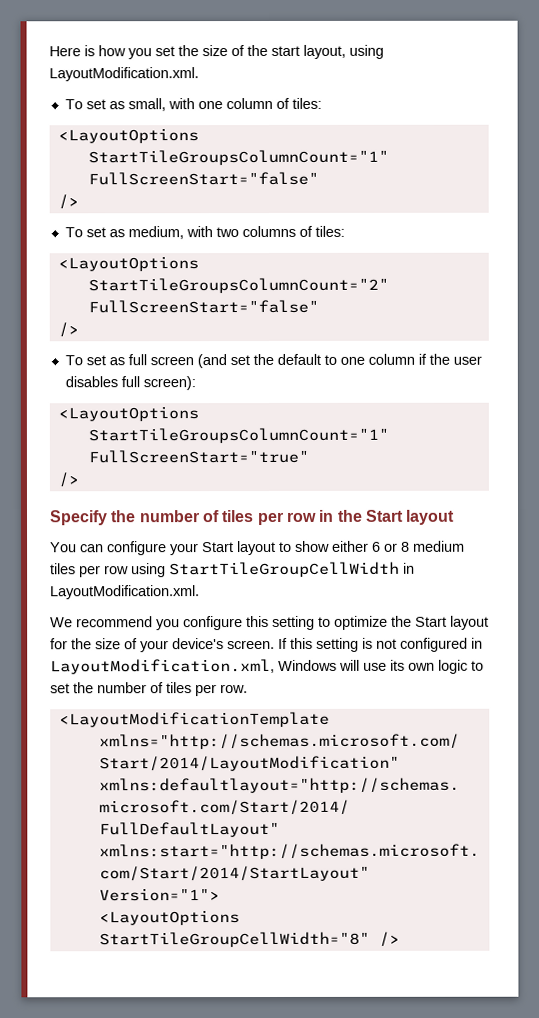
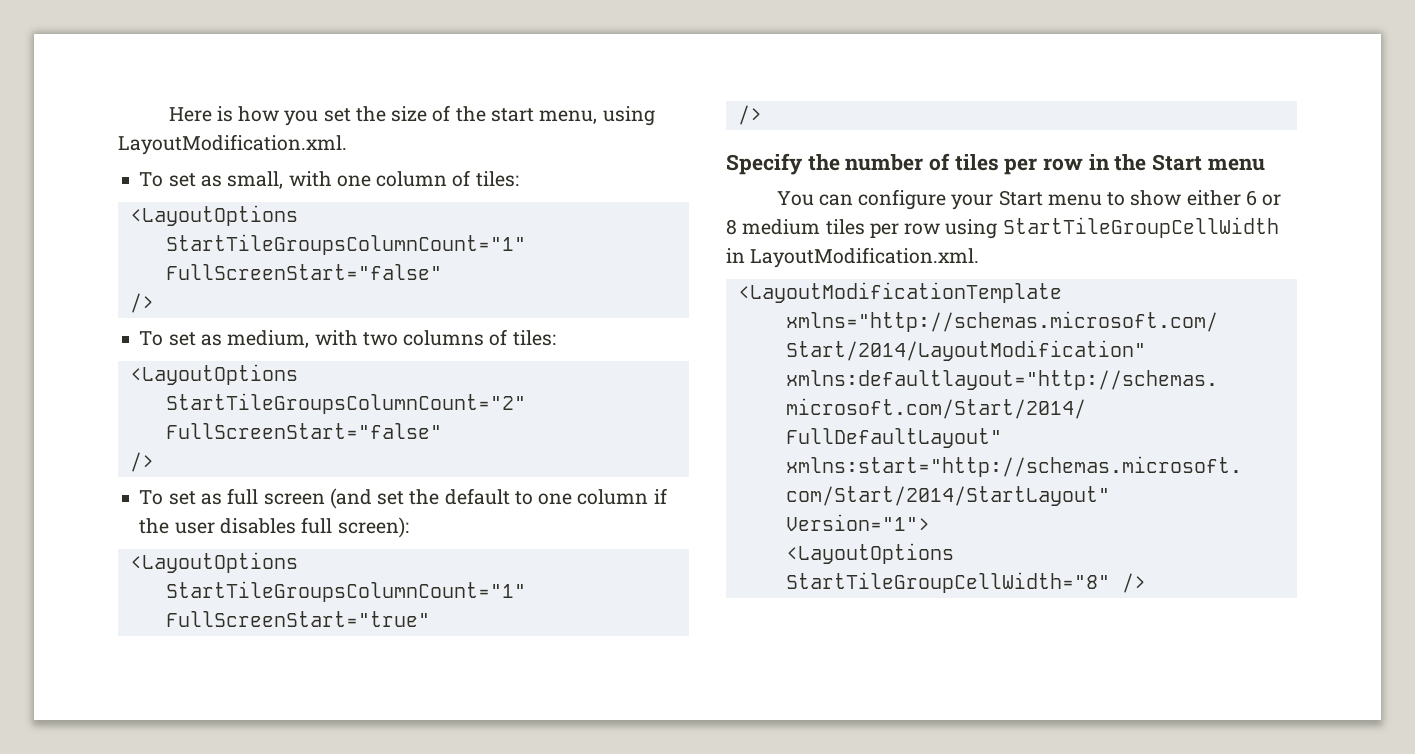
[303,44,346,59] layout, -> [539,110,598,124] menu,
[406,509,456,525] layout -> [1207,158,1265,171] menu
[237,540,276,556] layout -> [1047,194,1102,206] menu
[50,615,489,631] [50,637,483,653] [50,658,484,675] [50,682,248,697] // We recommend you configure this setting to optimize the Start layout for the size of your device's screen. If this setting is not configured in LayoutModification.xml, Windows will use its own logic to set the number of tiles per row. -> (980, 257) none

